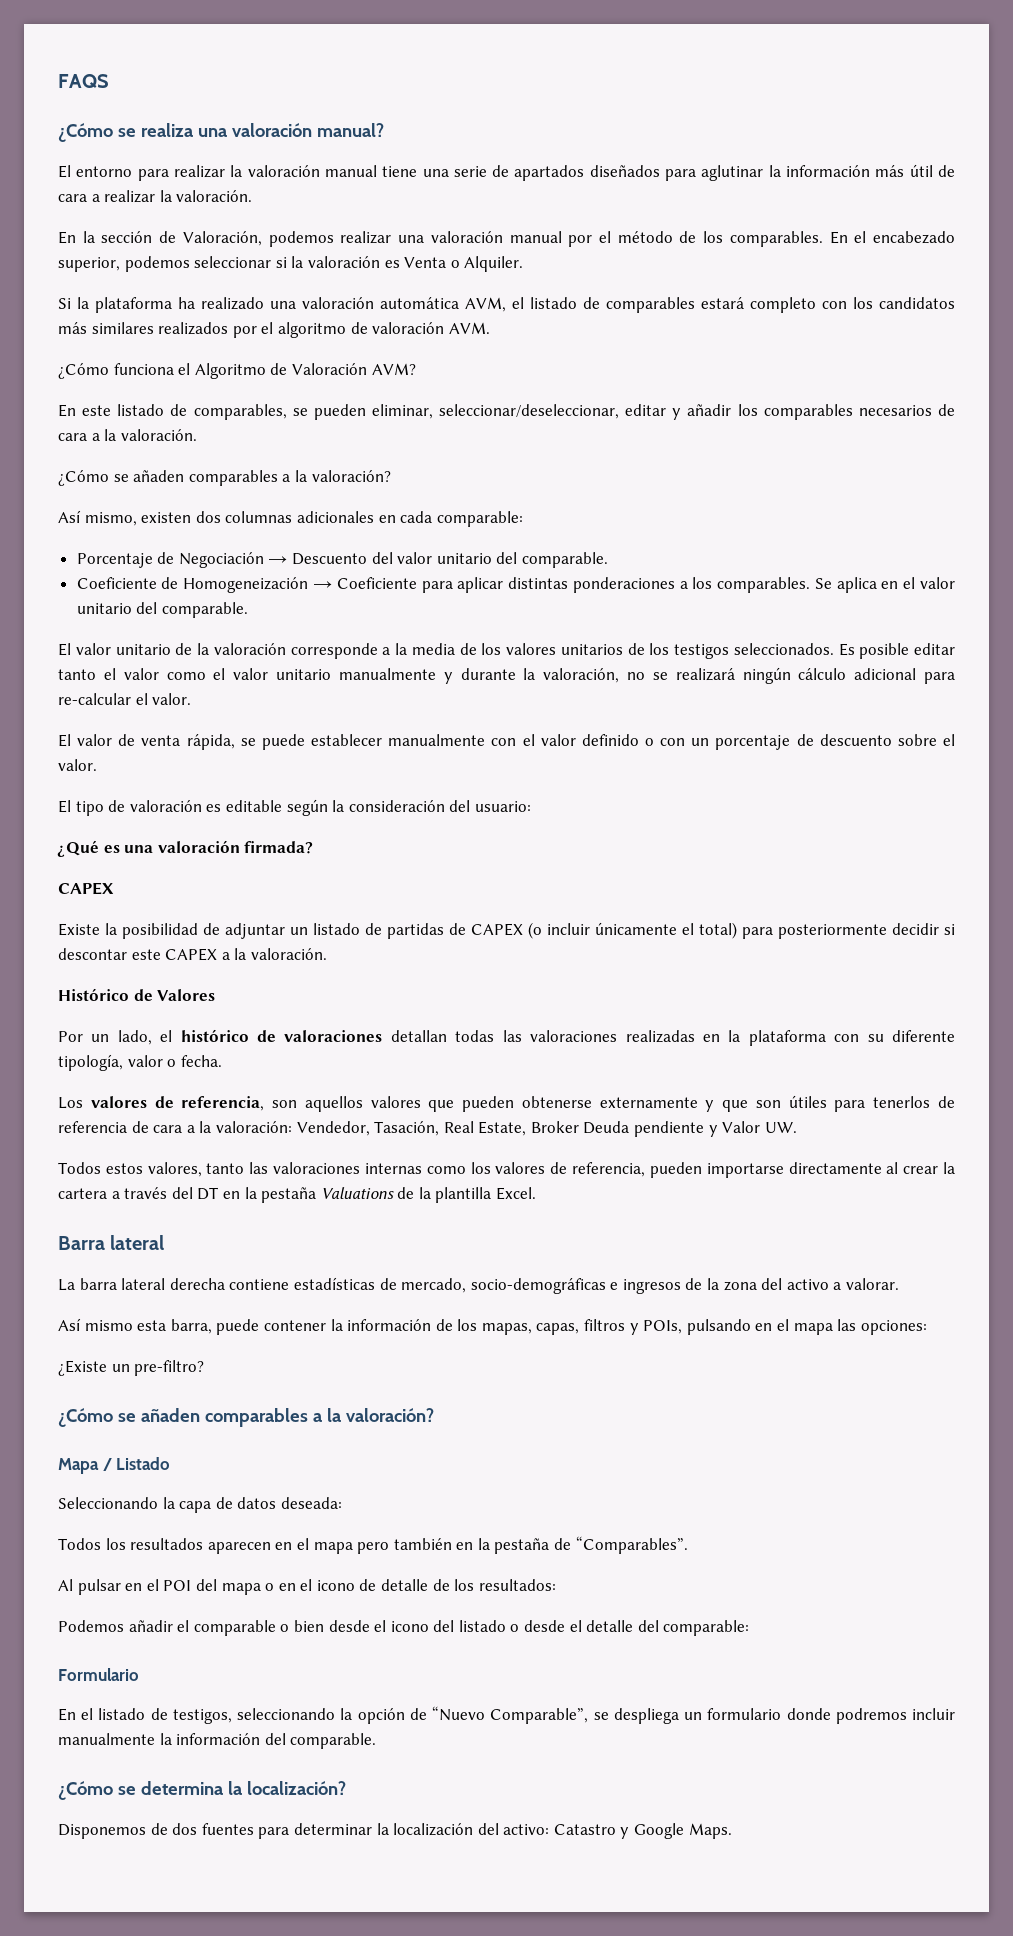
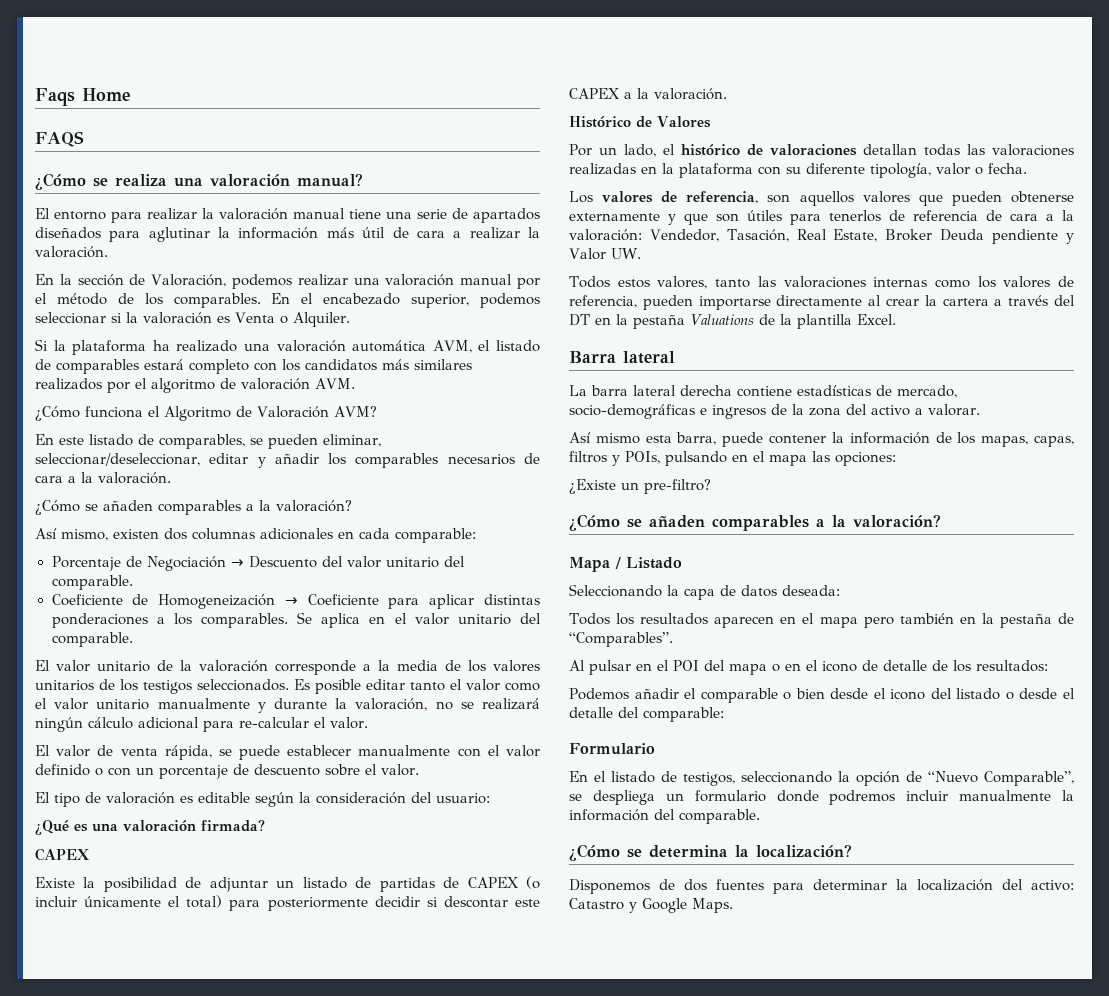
(58, 81) none -> [35,88,131,106] Faqs Home //

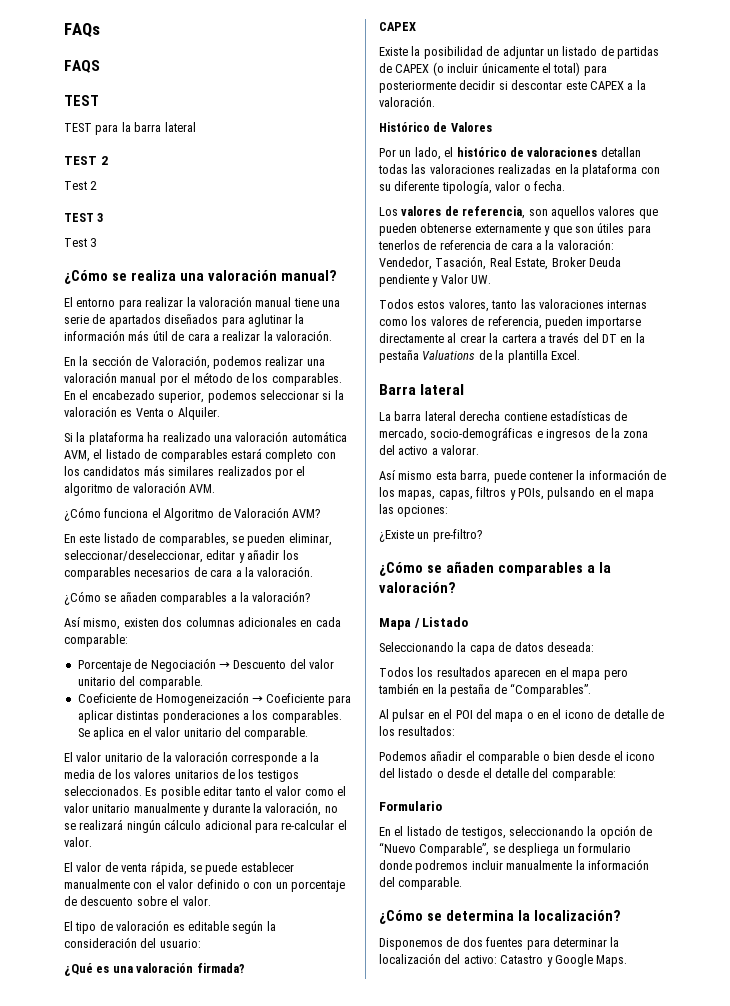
[35,88,131,106] Faqs Home -> [64,23,100,37] FAQs
(84, 139) none -> [64,95,99,106] [64,122,196,135] [64,156,108,165] [64,181,98,190] [64,213,104,222] [64,238,97,247] // TEST // TEST para la barra lateral // TEST 2 // Test 2 // TEST 3 // Test 3

